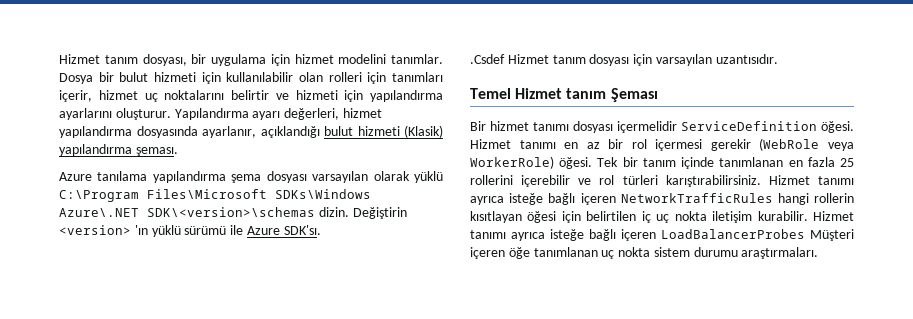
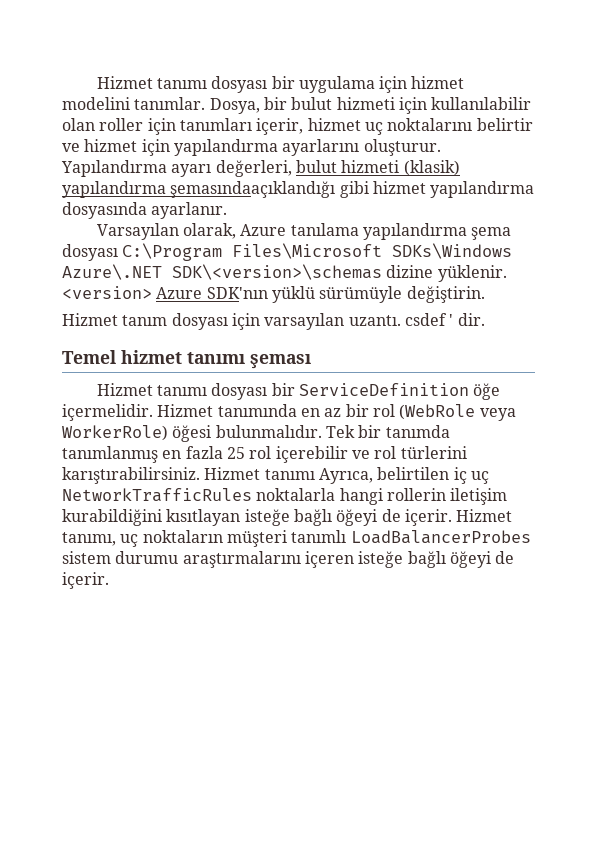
[59,54,187,66] Hizmet tanım dosyası, -> [96,76,268,93] Hizmet tanımı dosyası
[59,73,93,84] Dosya -> [209,98,260,114] Dosya,
[328,72,362,82] rolleri -> [99,118,144,131] roller
[295,90,338,100] hizmeti -> [84,139,138,152] hizmet
[342,108,382,118] [59,125,443,138] [59,144,178,156] hizmet yapılandırma dosyasında ayarlanır, açıklandığı bulut hizmeti (Klasik) yapılandırma şeması. // -> [295,160,460,176] [62,181,535,198] [62,202,228,219] [96,223,236,240] bulut hizmeti (klasik) yapılandırma şemasındaaçıklandığı gibi hizmet yapılandırma dosyasında ayarlanır. // Varsayılan olarak,
[312,171,443,183] varsayılan olarak yüklü -> (118, 252) none
[318,207,407,219] [59,225,321,237] [470,54,505,64] dizin. Değiştirin <version> 'ın yüklü sürümü ile Azure SDK'sı. // .Csdef -> [386,265,507,282] [62,286,485,303] dizine yüklenir. <version> Azure SDK'nın yüklü sürümüyle değiştirin. //
[715,54,778,64] [470,88,658,102] [470,121,854,133] [470,139,556,149] uzantısıdır. // Temel Hizmet tanım Şeması // Bir hizmet tanımı dosyası içermelidir ServiceDefinition öğesi. Hizmet tanımı -> [348,313,485,326] [62,350,311,369] [96,383,501,400] [62,404,297,421] uzantı. csdef ' dir. // Temel hizmet tanımı şeması // Hizmet tanımı dosyası bir ServiceDefinition öğe içermelidir. Hizmet tanımında
[655,139,751,151] içermesi gerekir -> (395, 410) none
[559,157,784,169] öğesi. Tek bir tanım içinde tanımlanan -> [172,425,450,442] [62,446,158,463] öğesi bulunmalıdır. Tek bir tanımda tanımlanmış
[470,175,513,185] rollerini -> [249,446,272,459] rol
[622,175,658,185] türleri -> [400,446,467,459] türlerini
[470,193,854,205] [470,211,854,223] [470,229,854,241] [470,247,819,259] ayrıca isteğe bağlı içeren NetworkTrafficRules hangi rollerin kısıtlayan öğesi için belirtilen iç uç nokta iletişim kurabilir. Hizmet tanımı ayrıca isteğe bağlı içeren LoadBalancerProbes Müşteri içeren öğe tanımlanan uç nokta sistem durumu araştırmaları. -> [318,467,489,484] [62,488,508,505] [62,509,513,526] [62,530,531,547] [62,551,515,568] [62,572,109,589] Ayrıca, belirtilen iç uç NetworkTrafficRules noktalarla hangi rollerin iletişim kurabildiğini kısıtlayan isteğe bağlı öğeyi de içerir. Hizmet tanımı, uç noktaların müşteri tanımlı LoadBalancerProbes sistem durumu araştırmalarını içeren isteğe bağlı öğeyi de içerir.

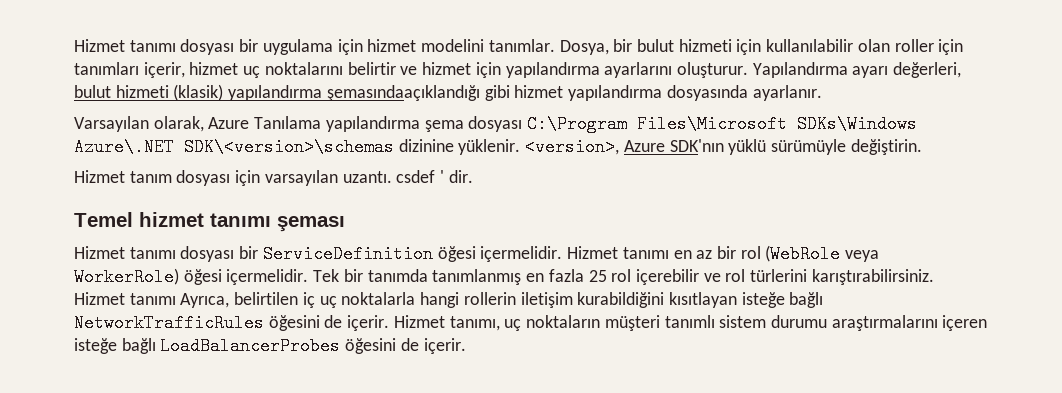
[290,223,359,236] tanılama -> [254,116,322,129] Tanılama
[386,265,507,282] [62,286,152,299] dizine yüklenir. <version> -> [398,138,620,156] dizinine yüklenir. <version>,
[473,383,501,400] öğe -> [437,246,476,262] öğesi
[217,404,297,417] tanımında -> [622,247,669,259] tanımı
[215,425,322,438] bulunmalıdır. -> [226,269,309,285] içermelidir.
[62,488,252,502] NetworkTrafficRules -> (337, 302) none
[336,509,378,526] öğeyi -> [74,314,320,332] NetworkTrafficRules öğesini
[350,530,531,544] LoadBalancerProbes -> (715, 321) none
[449,551,491,568] öğeyi -> [160,337,397,355] LoadBalancerProbes öğesini

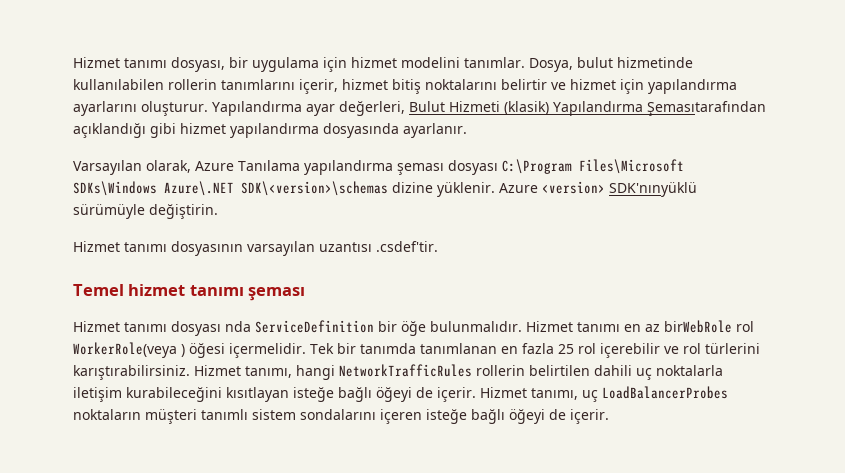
[74,39,235,55] Hizmet tanımı dosyası -> [73,57,225,72] Hizmet tanımı dosyası,
[613,39,964,55] [74,62,139,75] bir bulut hizmeti için kullanılabilir olan roller için tanımları -> [577,57,693,68] [73,79,295,90] bulut hizmetinde kullanılabilen rollerin tanımlarını
[243,66,261,78] uç -> [392,79,421,94] bitiş
[852,62,962,78] [74,84,480,101] ayarı değerleri, bulut hizmeti (klasik) yapılandırma şemasındaaçıklandığı -> [306,101,766,116] [73,123,146,138] ayar değerleri, Bulut Hizmeti (klasik) Yapılandırma Şemasıtarafından açıklandığı
[424,120,464,132] şema -> [397,163,444,175] şeması
[398,138,922,156] [74,170,473,186] dizinine yüklenir. <version>, Azure SDK'nın yüklü sürümüyle değiştirin. // Hizmet tanım dosyası için varsayılan uzantı. csdef ' dir. -> [392,181,697,197] [73,204,218,219] [73,241,438,256] dizine yüklenir. Azure <version> SDK'nınyüklü sürümüyle değiştirin. // Hizmet tanımı dosyasının varsayılan uzantısı .csdef'tir.
[239,245,880,263] [74,268,179,286] bir ServiceDefinition öğesi içermelidir. Hizmet tanımı en az bir rol (WebRole veya WorkerRole) -> [225,320,754,336] [73,342,185,358] nda ServiceDefinition bir öğe bulunmalıdır. Hizmet tanımı en az birWebRole rol WorkerRole(veya )
[432,269,522,285] tanımlanmış -> [420,343,497,354] tanımlanan
[129,292,665,308] tanımı Ayrıca, belirtilen iç uç noktalarla hangi rollerin iletişim kurabildiğini -> [245,364,723,380] [73,387,222,402] tanımı, hangi NetworkTrafficRules rollerin belirtilen dahili uç noktalarla iletişim kurabileceğini
[74,314,320,332] NetworkTrafficRules öğesini -> [376,387,412,402] öğeyi
(522, 325) none -> [602,386,728,399] LoadBalancerProbes
[770,315,938,331] durumu araştırmalarını -> [300,409,376,420] sondalarını
[160,337,397,355] LoadBalancerProbes öğesini -> [509,409,545,424] öğeyi

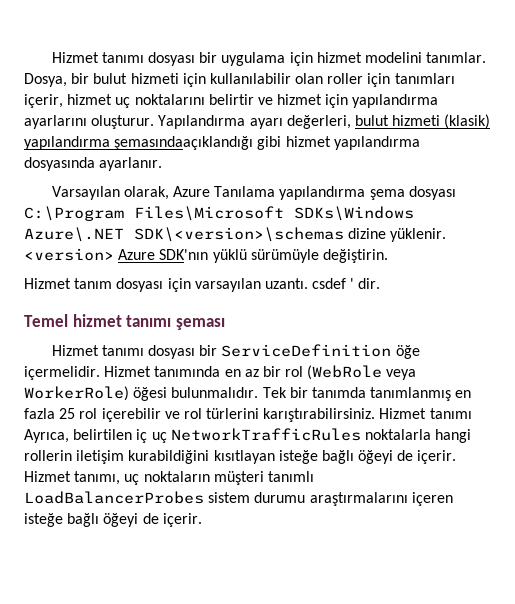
[73,57,225,72] Hizmet tanımı dosyası, -> [51,52,195,66] Hizmet tanımı dosyası
[577,57,693,68] [73,79,295,90] bulut hizmetinde kullanılabilen rollerin tanımlarını -> [71,73,455,87] bir bulut hizmeti için kullanılabilir olan roller için tanımları
[392,79,421,94] bitiş -> [115,97,131,108] uç
[306,101,766,116] [73,123,146,138] ayar değerleri, Bulut Hizmeti (klasik) Yapılandırma Şemasıtarafından açıklandığı -> [249,114,491,129] [24,136,254,150] ayarı değerleri, bulut hizmeti (klasik) yapılandırma şemasındaaçıklandığı
[397,163,444,175] şeması -> [369,189,405,200] şema
[499,181,697,197] Azure <version> SDK'nınyüklü -> [24,248,247,263] <version> Azure SDK'nın yüklü
[124,241,438,256] tanımı dosyasının varsayılan uzantısı .csdef'tir. -> [74,278,381,292] tanım dosyası için varsayılan uzantı. csdef ' dir.
[225,320,754,336] [73,342,306,358] nda ServiceDefinition bir öğe bulunmalıdır. Hizmet tanımı en az birWebRole rol WorkerRole(veya ) öğesi içermelidir. -> [199,344,420,359] [24,365,417,380] [24,386,259,401] bir ServiceDefinition öğe içermelidir. Hizmet tanımında en az bir rol (WebRole veya WorkerRole) öğesi bulunmalıdır.
[420,343,497,354] tanımlanan -> [370,387,452,401] tanımlanmış
[245,364,723,380] [73,387,222,402] tanımı, hangi NetworkTrafficRules rollerin belirtilen dahili uç noktalarla iletişim kurabileceğini -> [429,408,472,419] [24,428,472,443] [24,450,210,464] tanımı Ayrıca, belirtilen iç uç NetworkTrafficRules noktalarla hangi rollerin iletişim kurabildiğini
[602,386,728,399] LoadBalancerProbes -> (140, 479) none
[252,409,376,420] sistem sondalarını -> [24,491,408,506] LoadBalancerProbes sistem durumu araştırmalarını

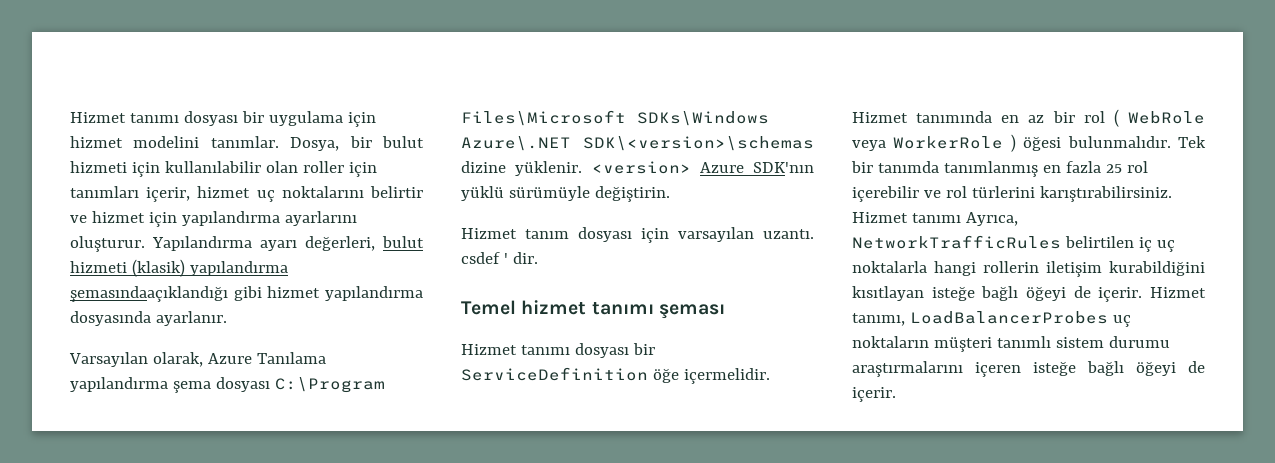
[307,365,417,380] [24,386,129,401] (WebRole veya WorkerRole) -> [1113,109,1205,127] [852,134,1016,152] ( WebRole veya WorkerRole )
(69, 436) none -> [852,235,1061,249] NetworkTrafficRules
[170,428,361,441] NetworkTrafficRules -> (1175, 246) none
(121, 478) none -> [909,311,1108,324] LoadBalancerProbes
[24,491,204,504] LoadBalancerProbes -> (1051, 342) none

